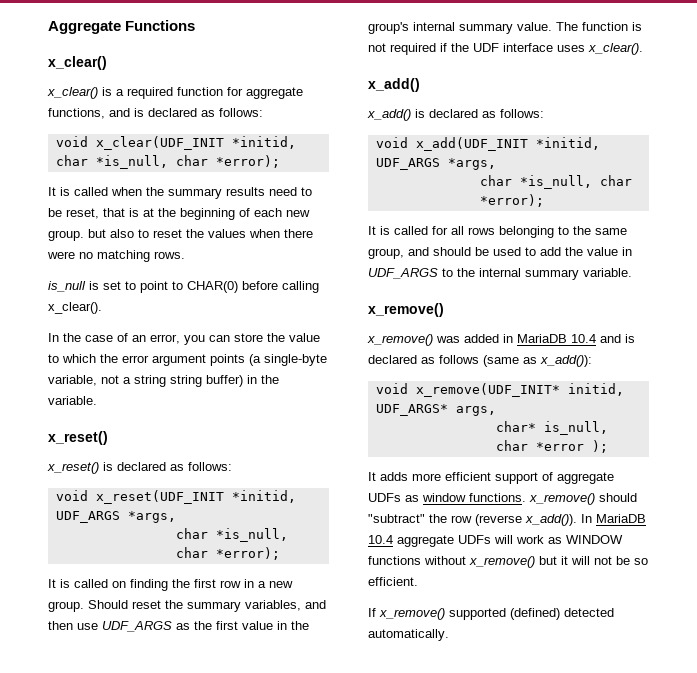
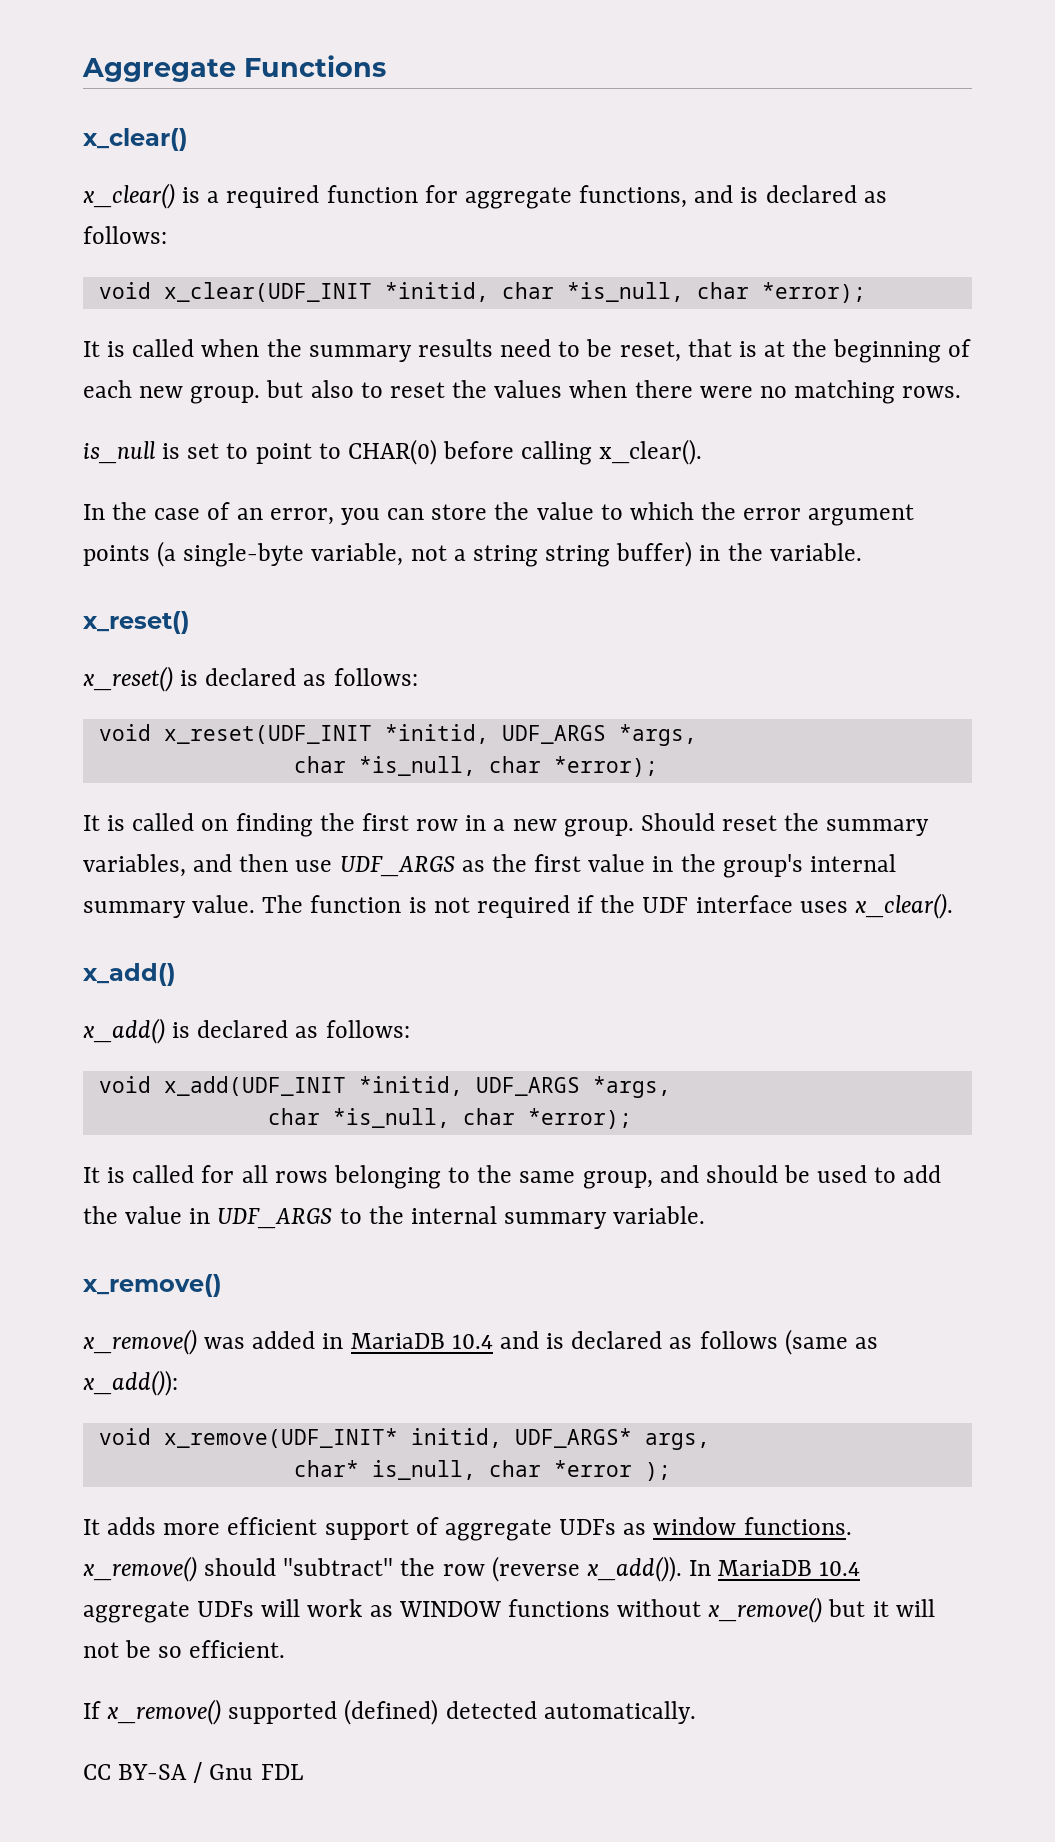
(449, 635) none -> [83,1762,303,1783] // CC BY-SA / Gnu FDL

